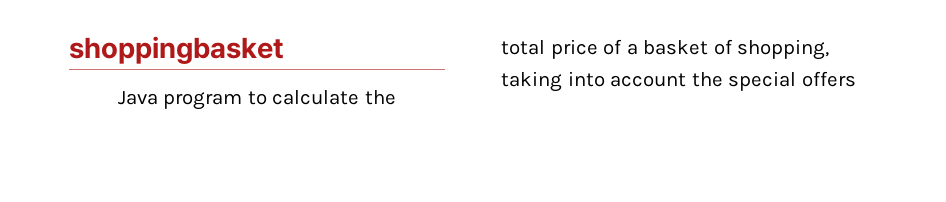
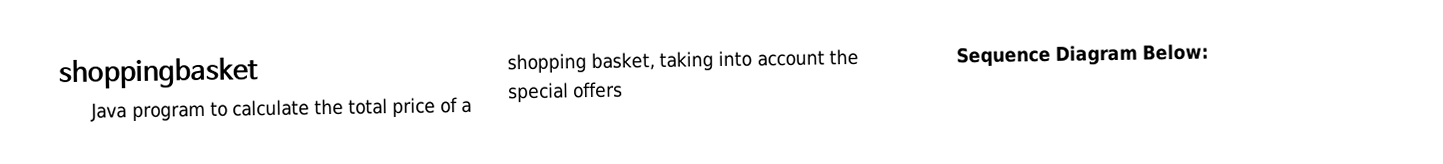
[643,39,830,60] basket of shopping, -> [507,52,656,74] shopping basket,
(856, 79) none -> [956,43,1210,67] // Sequence Diagram Below:

